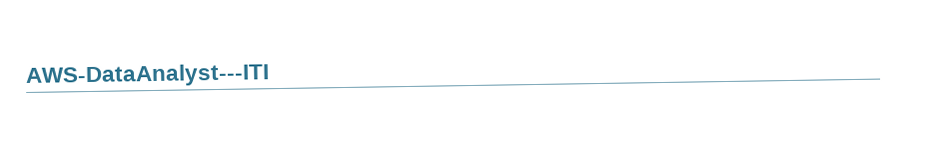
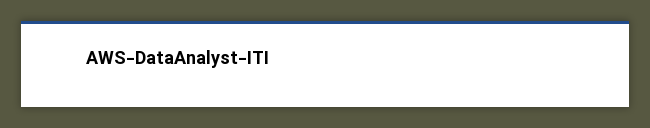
[25,63,270,88] AWS-DataAnalyst---ITI -> [86,50,269,68] AWS-DataAnalyst-ITI

